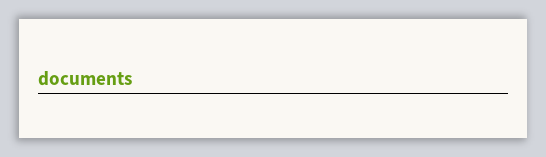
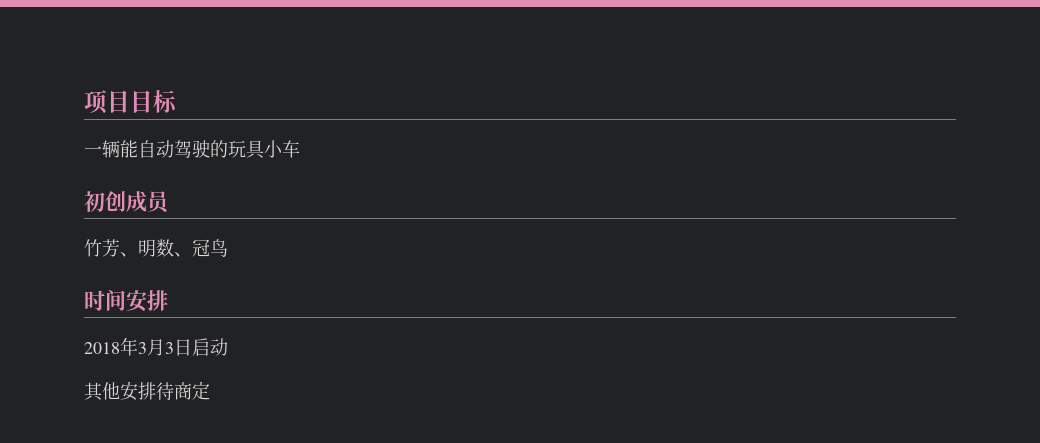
[38,71,132,86] documents -> [84,90,178,114] [84,140,300,159] [84,191,171,214] [84,239,228,257] [84,290,168,312] [84,337,228,356] [84,381,210,401] 项目目标 // 一辆能自动驾驶的玩具小车 // 初创成员 // 竹芳、明数、冠鸟 // 时间安排 // 2018年3月3日启动 // 其他安排待商定

